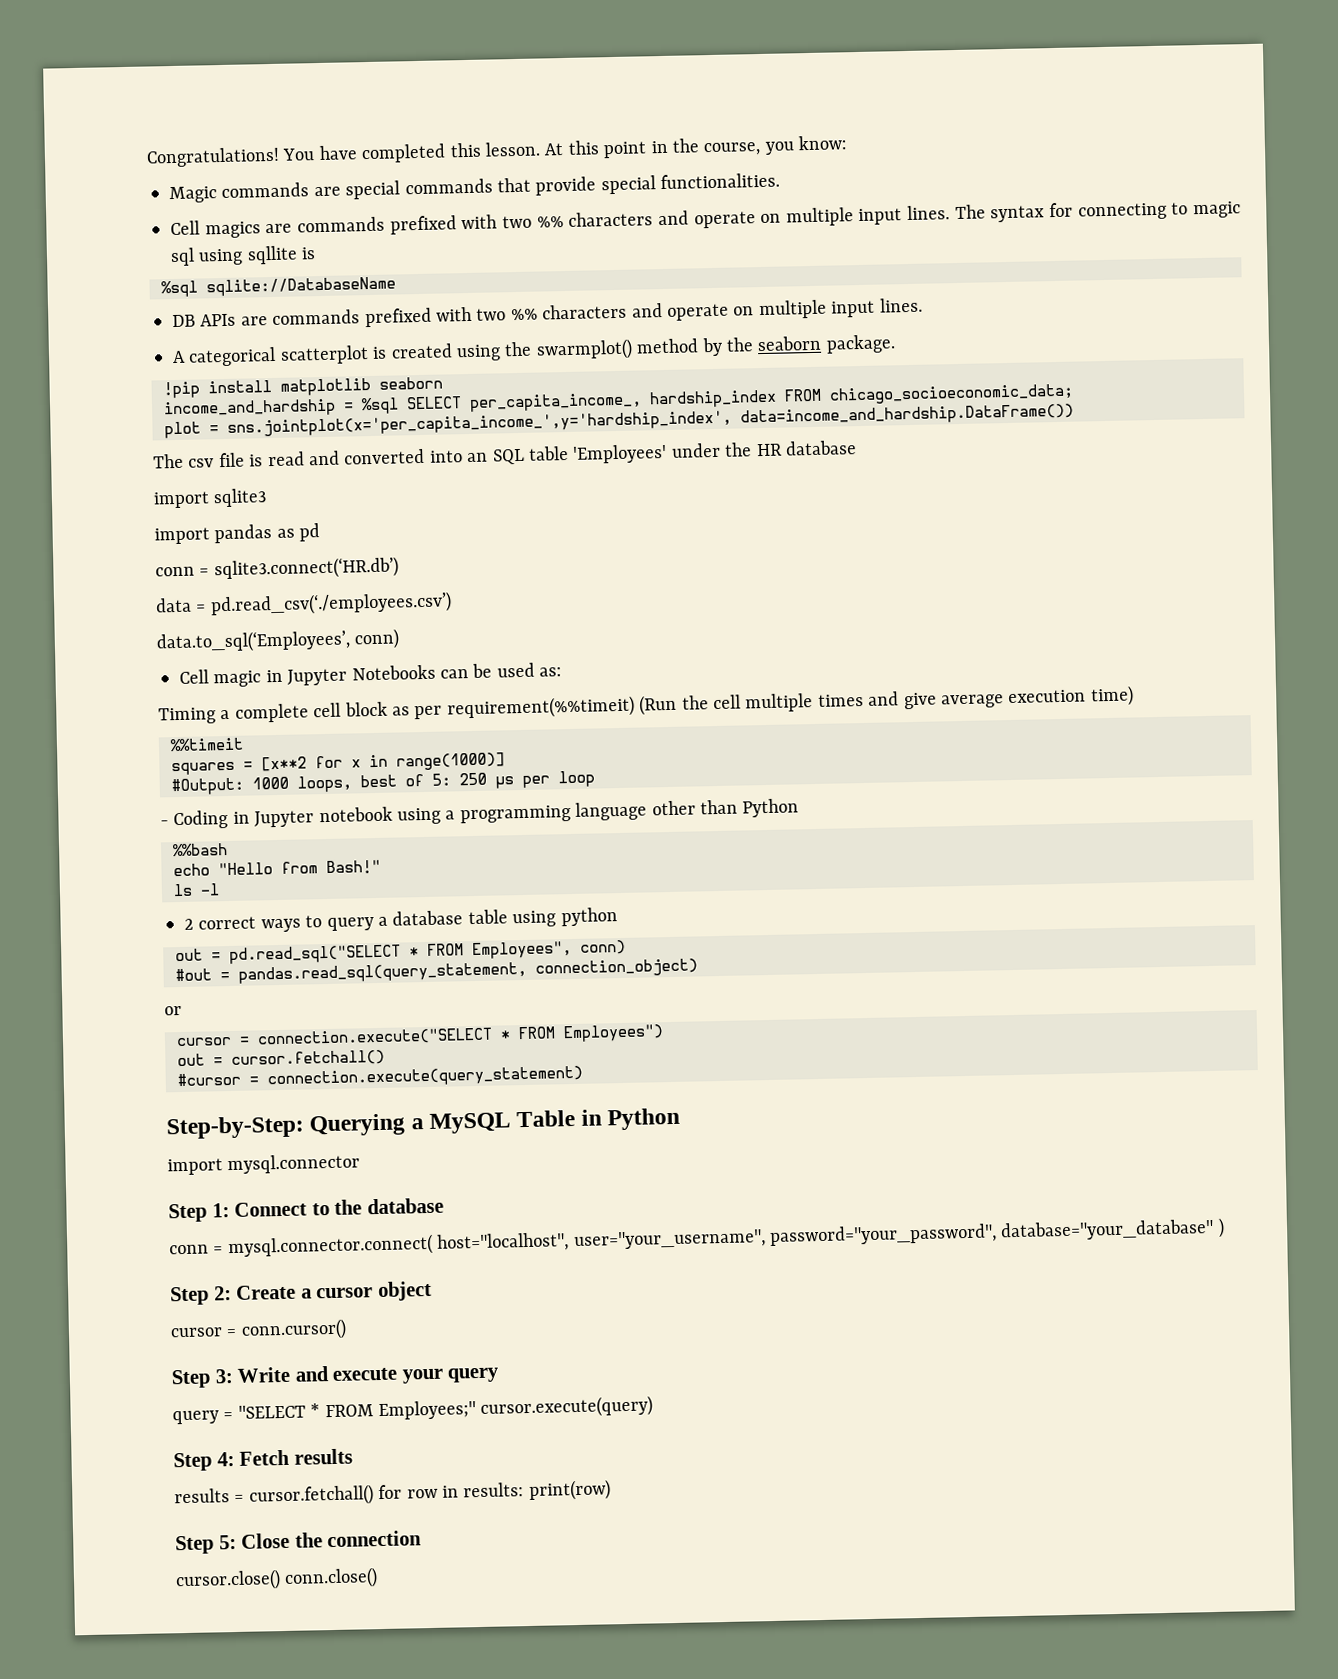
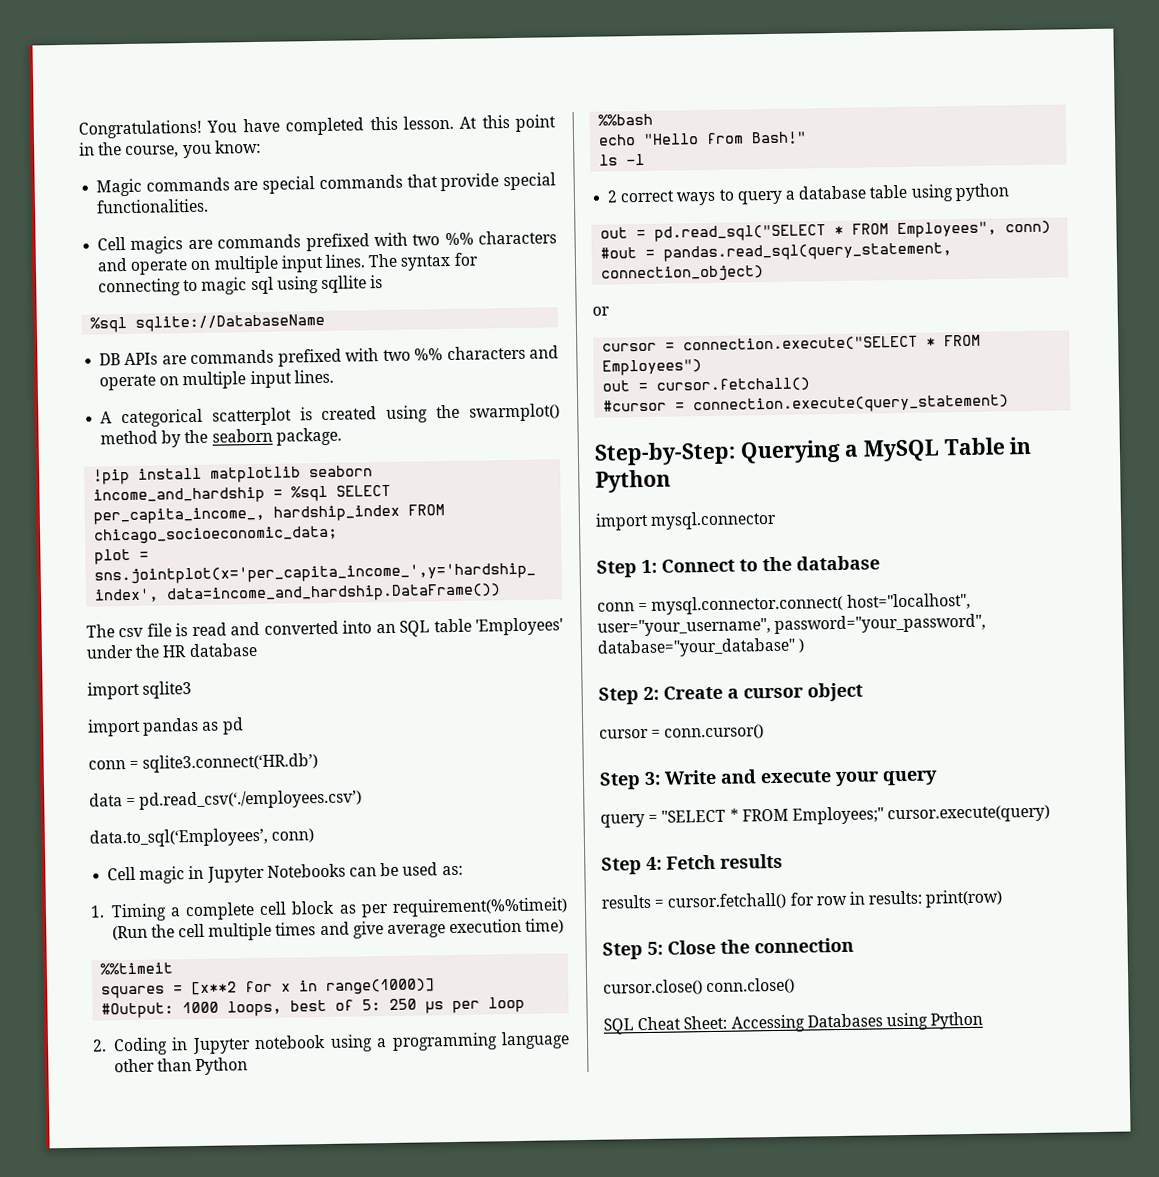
(563, 672) none -> [90,905,105,918] 1.
[160,820,169,826] - -> [92,1039,107,1052] 2.
(379, 1578) none -> [603,1011,984,1035] // SQL Cheat Sheet: Accessing Databases using Python

